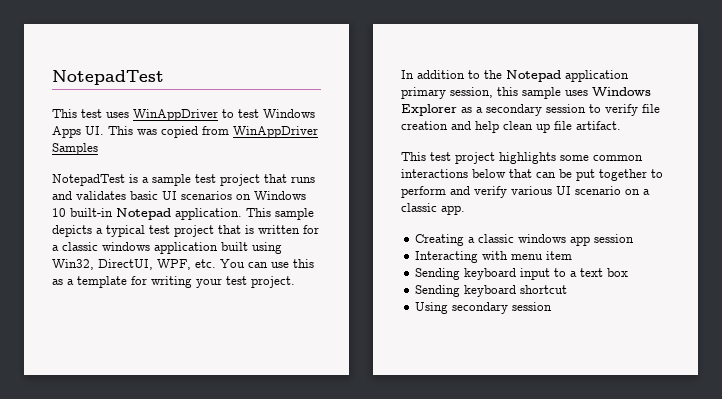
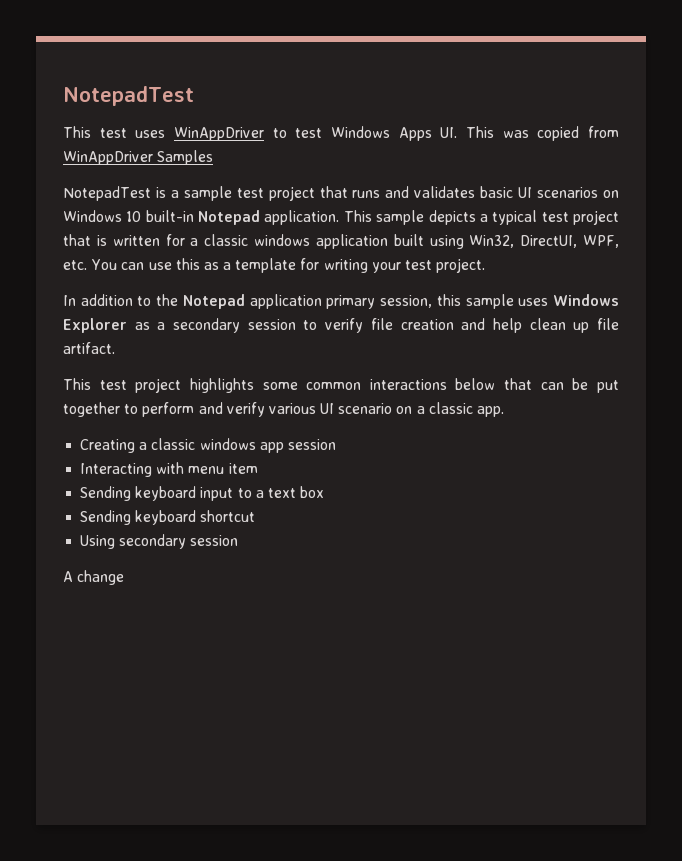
(553, 306) none -> [63,570,125,585] // A change

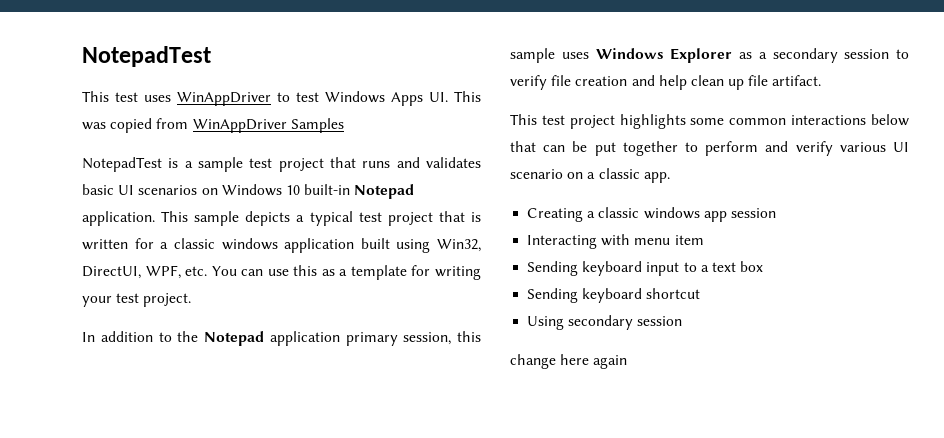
[63,570,125,585] A change -> [510,354,628,369] change here again

